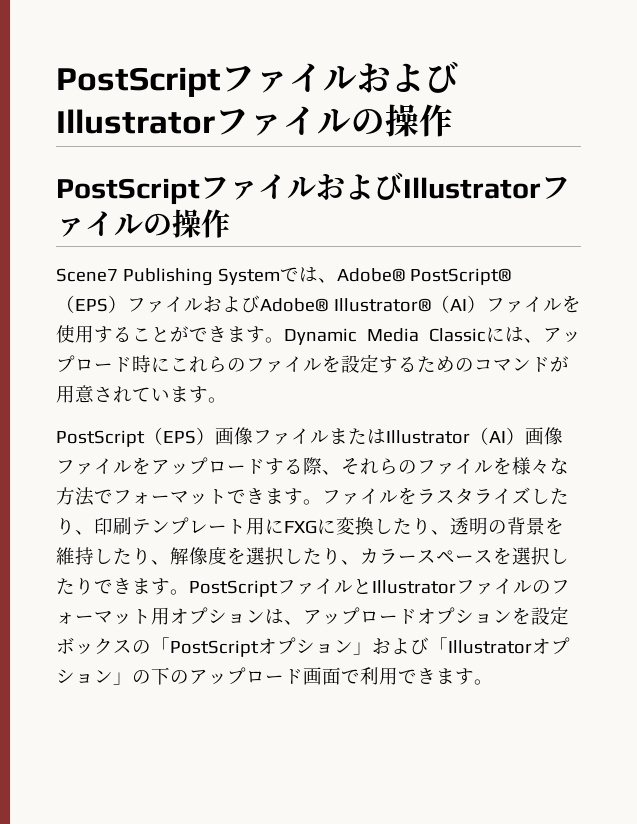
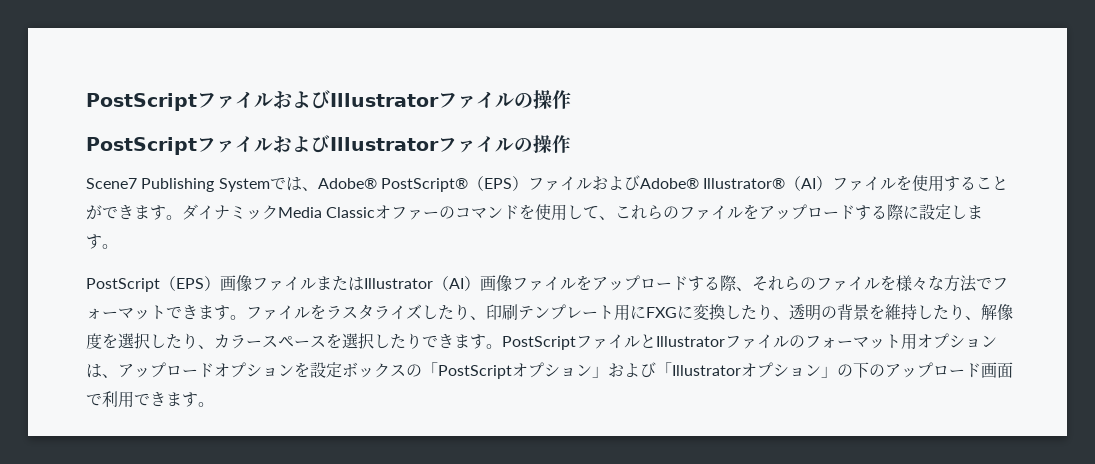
[284,327,581,345] [56,355,170,373] Dynamic Media Classicには、アップロード時に -> [182,204,616,221] ダイナミックMedia Classicオファーのコマンドを使用して、
[341,354,569,373] [56,385,170,403] 設定するためのコマンドが用意されてい -> [759,204,968,220] アップロードする際に設定し

